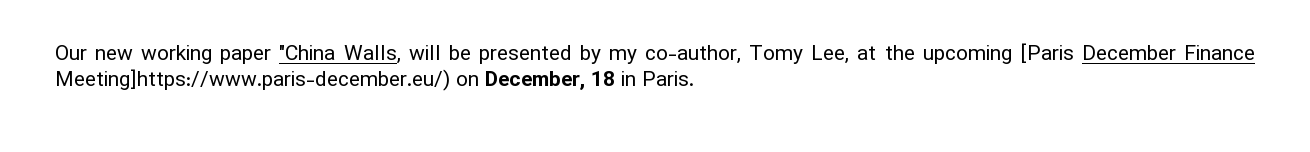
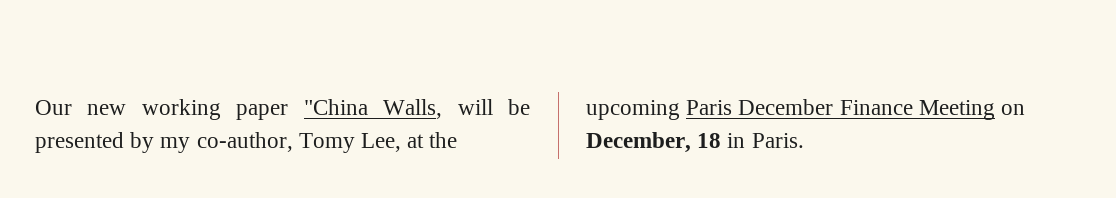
[1019,43,1074,63] [Paris -> [686,100,733,115] Paris
[55,69,450,91] Meeting]https://www.paris-december.eu/) -> [918,100,995,120] Meeting

